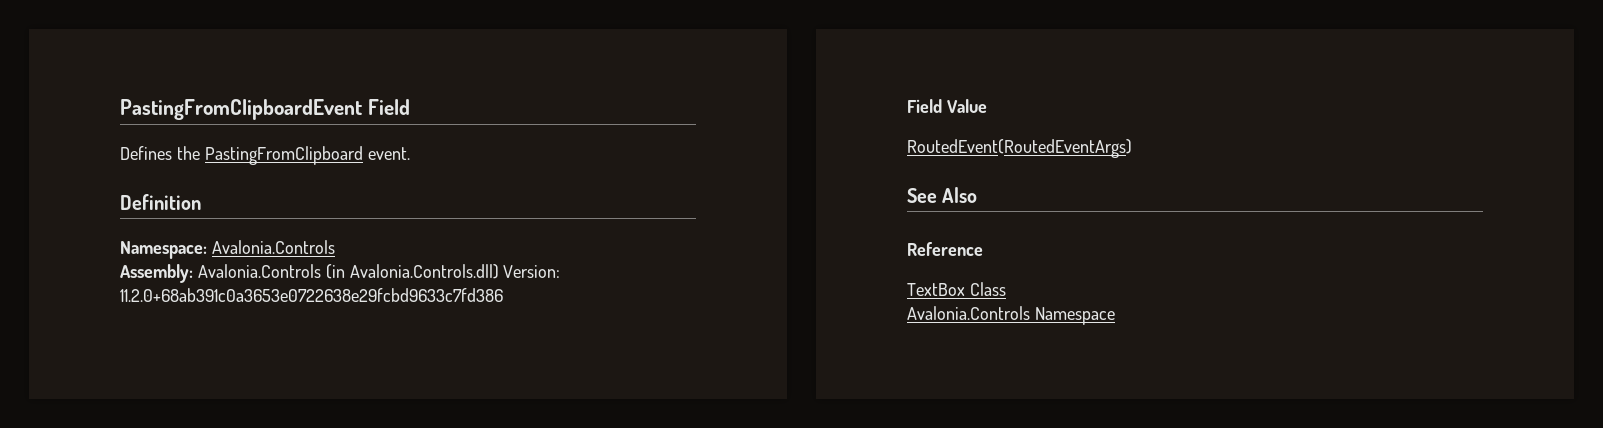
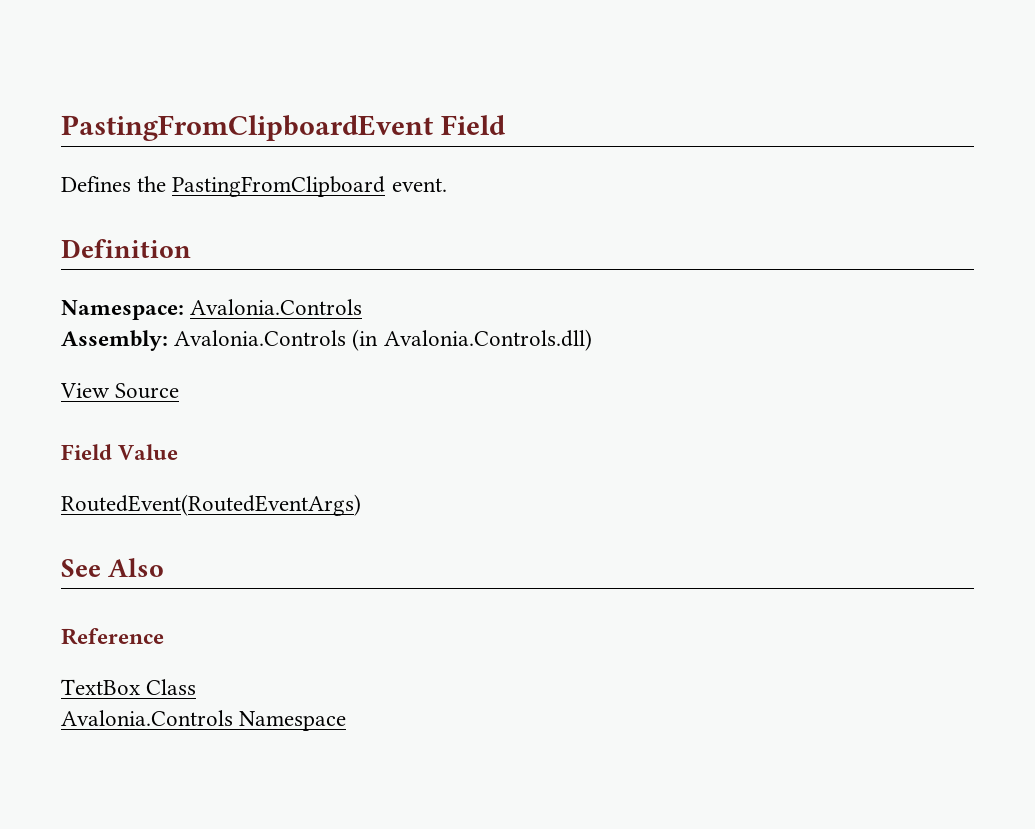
[503,265,561,278] [120,288,503,302] Version: 11.2.0+68ab391c0a3653e0722638e29fcbd9633c7fd386 -> [60,383,180,399] // View Source

